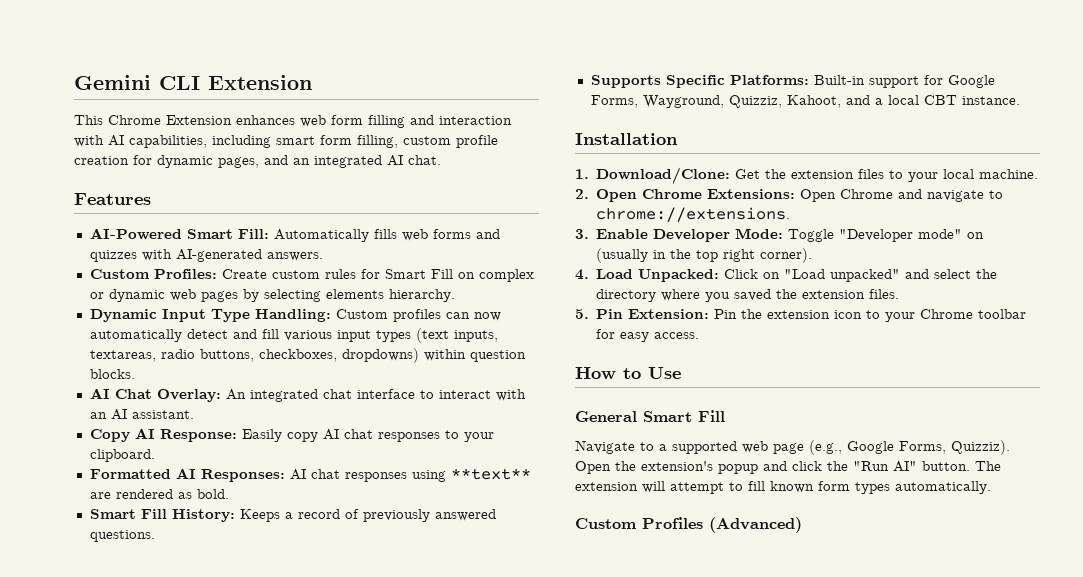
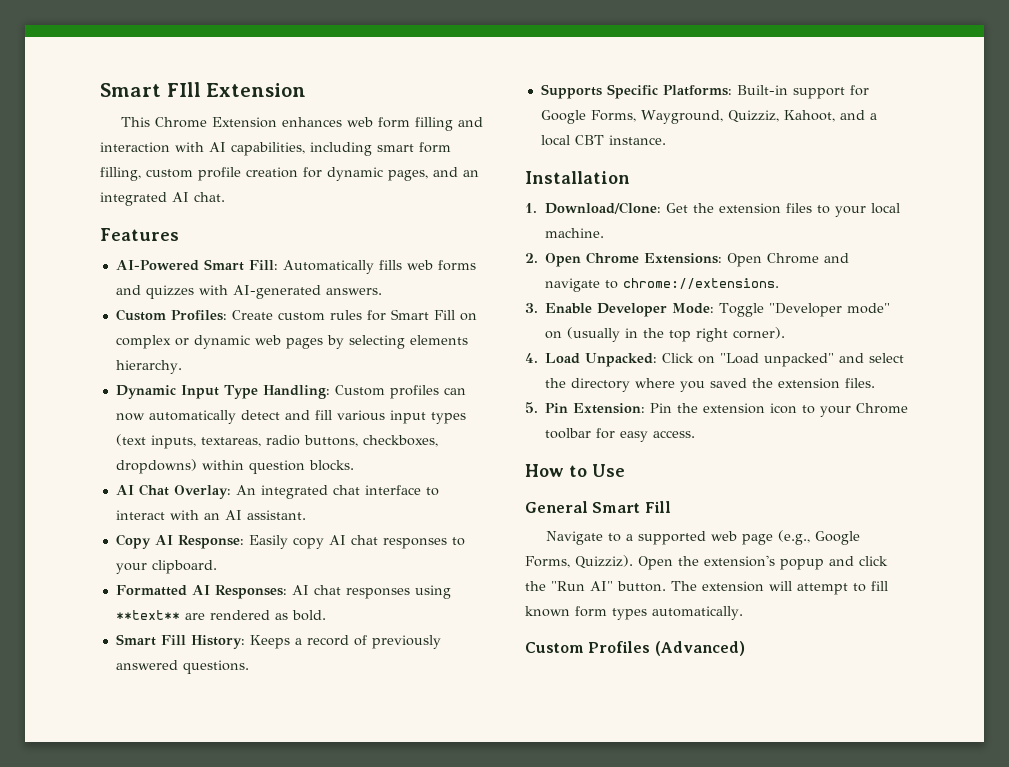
[74,75,200,90] Gemini CLI -> [100,82,201,97] Smart FIll

